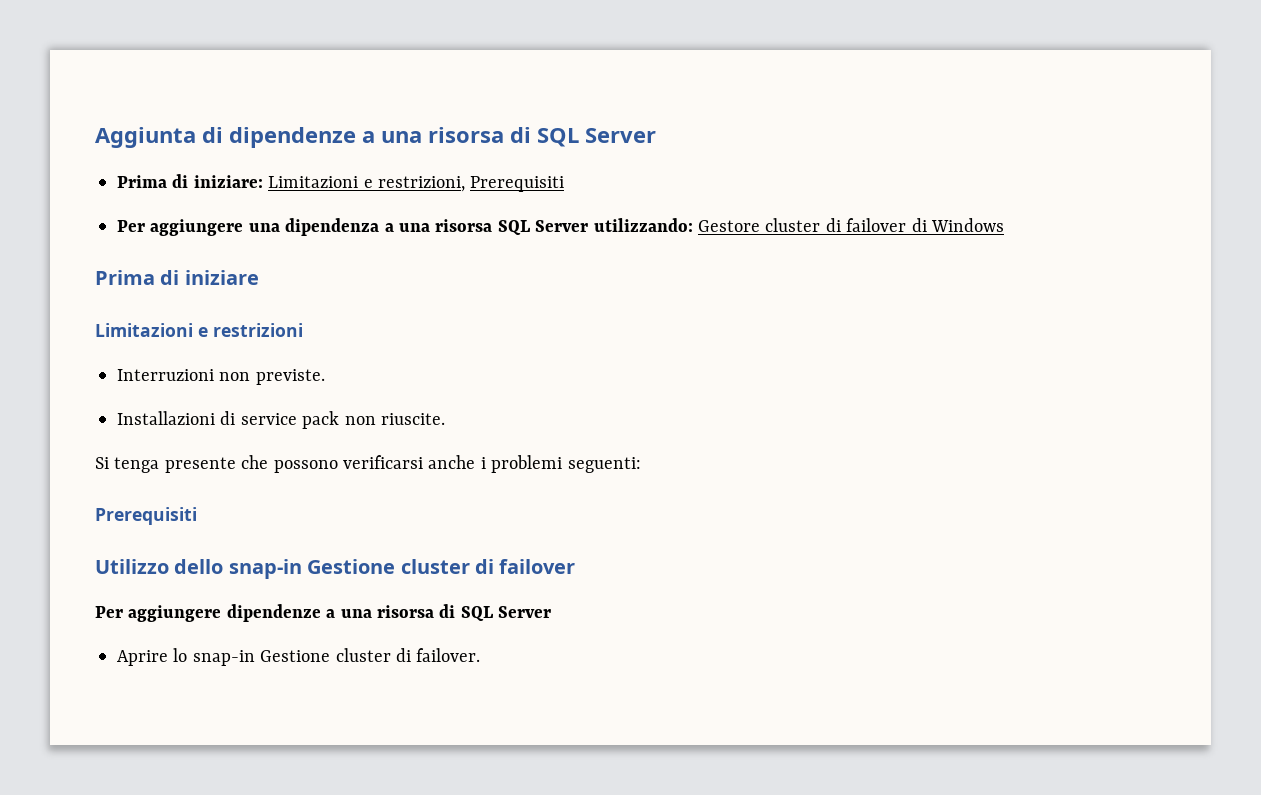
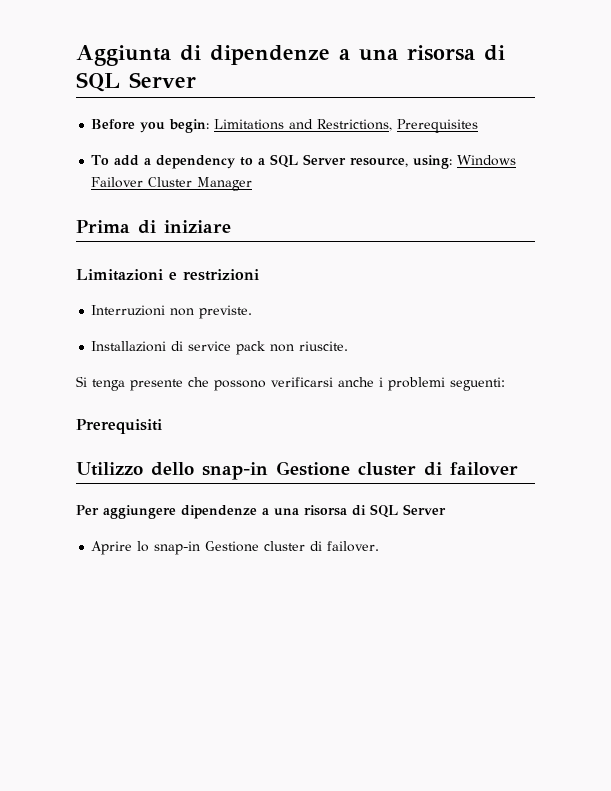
[117,174,565,192] [117,218,1004,236] Prima di iniziare: Limitazioni e restrizioni, Prerequisiti // Per aggiungere una dipendenza a una risorsa SQL Server utilizzando: Gestore cluster di failover di Windows -> [91,119,479,133] [91,154,517,169] [91,177,253,191] Before you begin: Limitations and Restrictions, Prerequisites // To add a dependency to a SQL Server resource, using: Windows Failover Cluster Manager

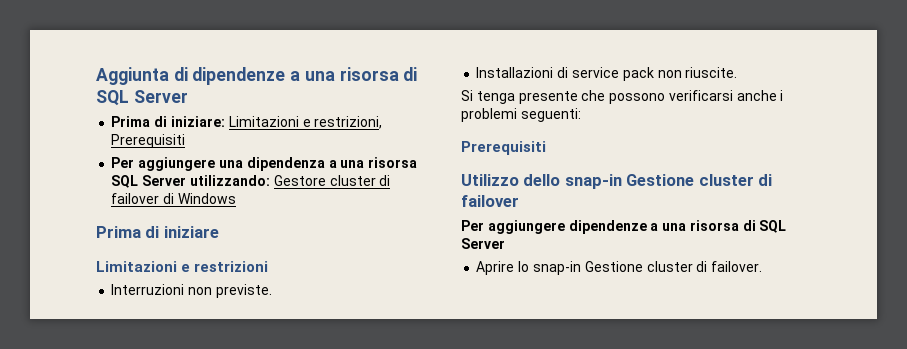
[91,119,479,133] [91,154,517,169] [91,177,253,191] Before you begin: Limitations and Restrictions, Prerequisites // To add a dependency to a SQL Server resource, using: Windows Failover Cluster Manager -> [111,116,383,129] [111,134,186,148] [111,157,418,171] [111,175,391,188] [111,193,236,204] Prima di iniziare: Limitazioni e restrizioni, Prerequisiti // Per aggiungere una dipendenza a una risorsa SQL Server utilizzando: Gestore cluster di failover di Windows

